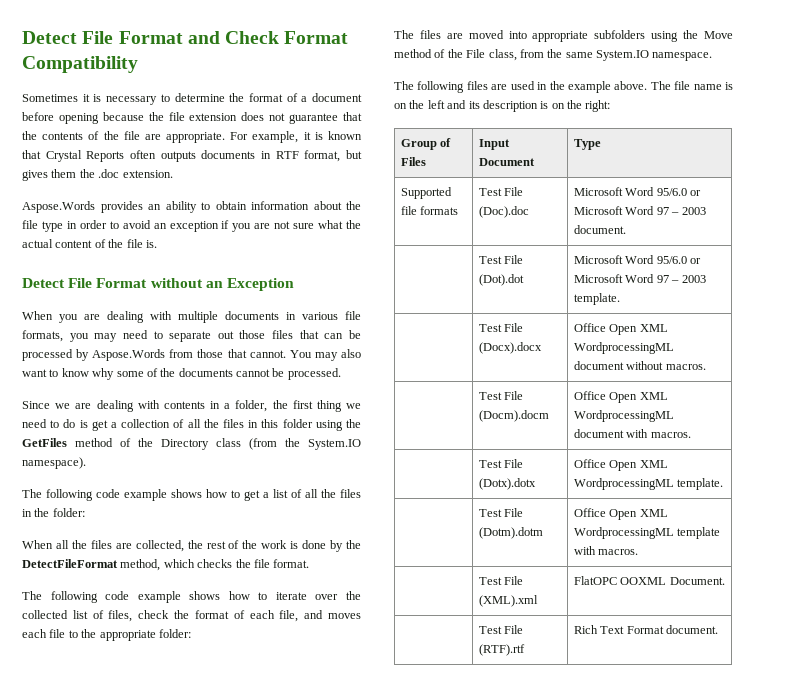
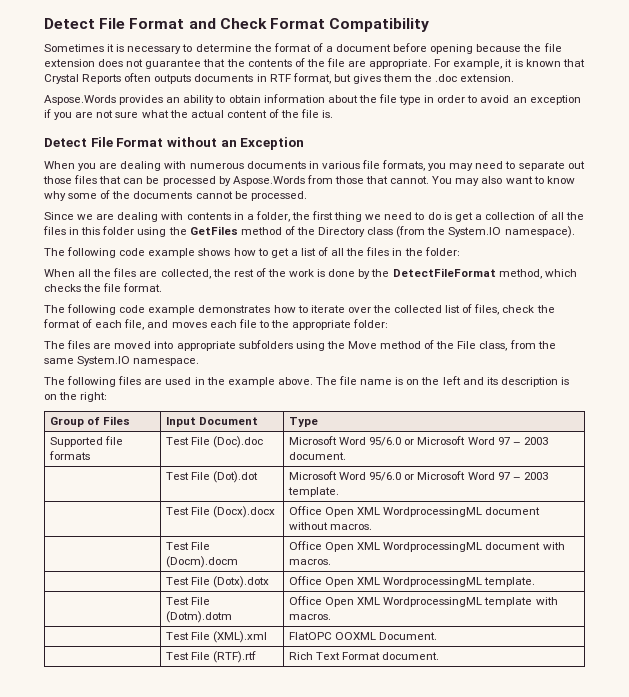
[178,311,218,323] multiple -> [189,163,244,169] numerous
[189,591,221,600] shows -> [198,305,271,313] demonstrates

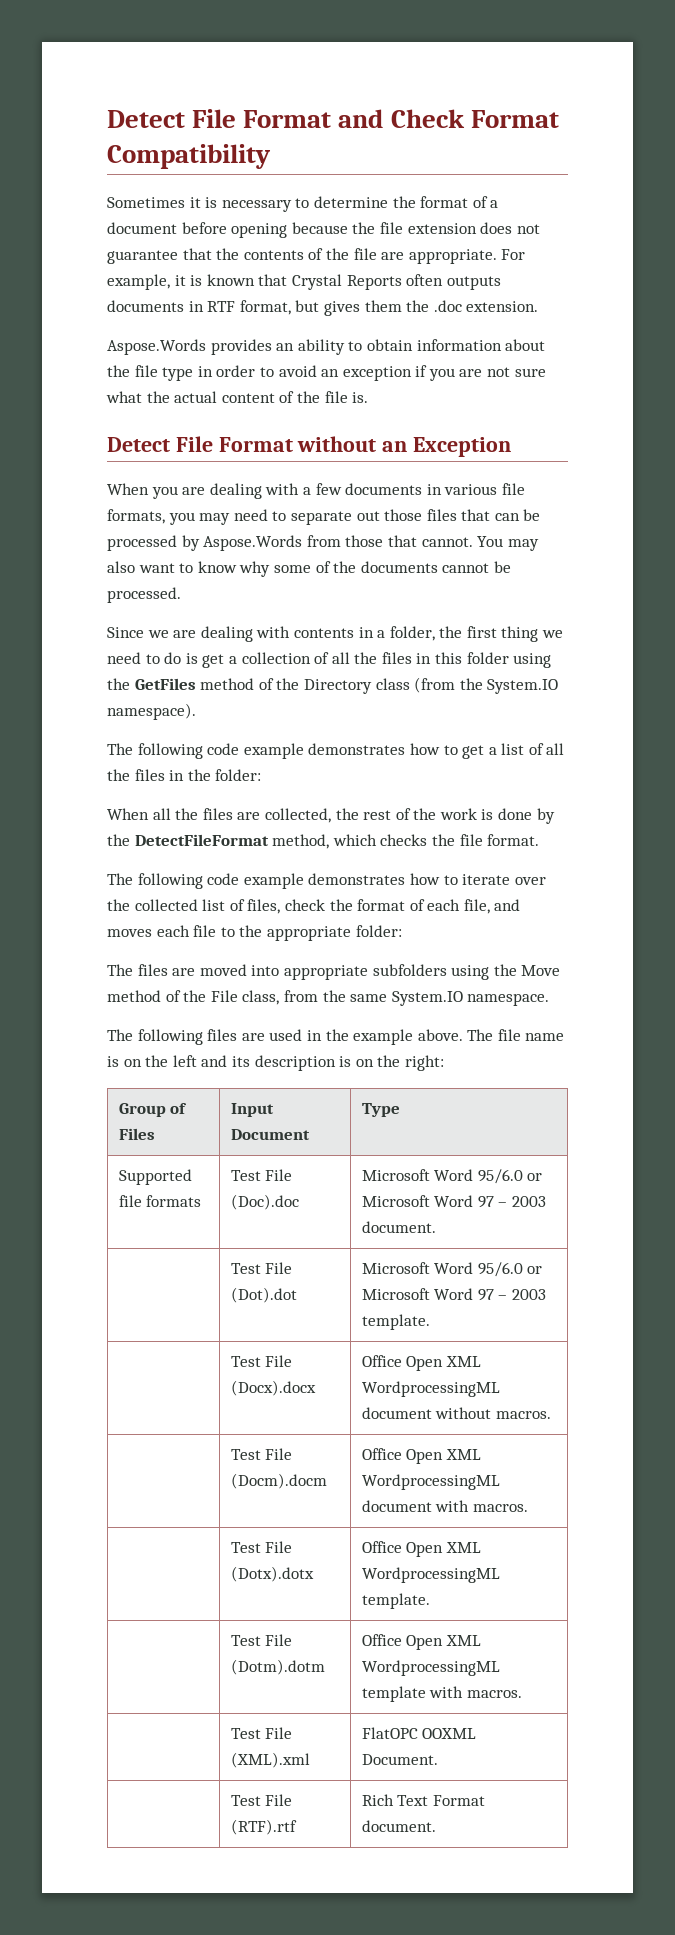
[189,163,244,169] numerous -> [302,483,342,495] a few
[198,248,231,256] shows -> [308,743,406,755] demonstrates

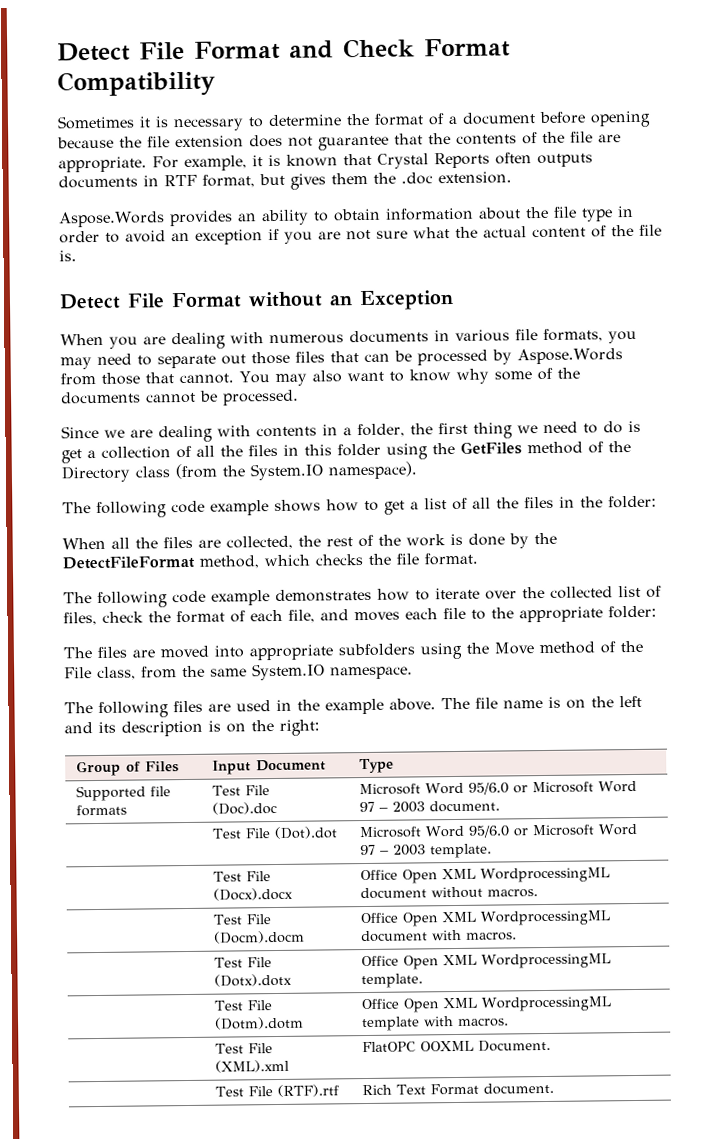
[302,483,342,495] a few -> [269,334,344,345] numerous
[308,743,406,755] demonstrates -> [274,499,321,512] shows

